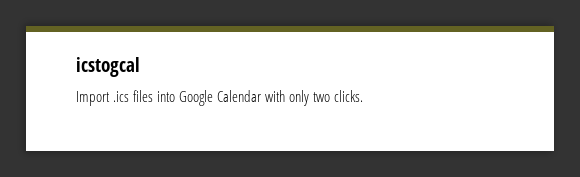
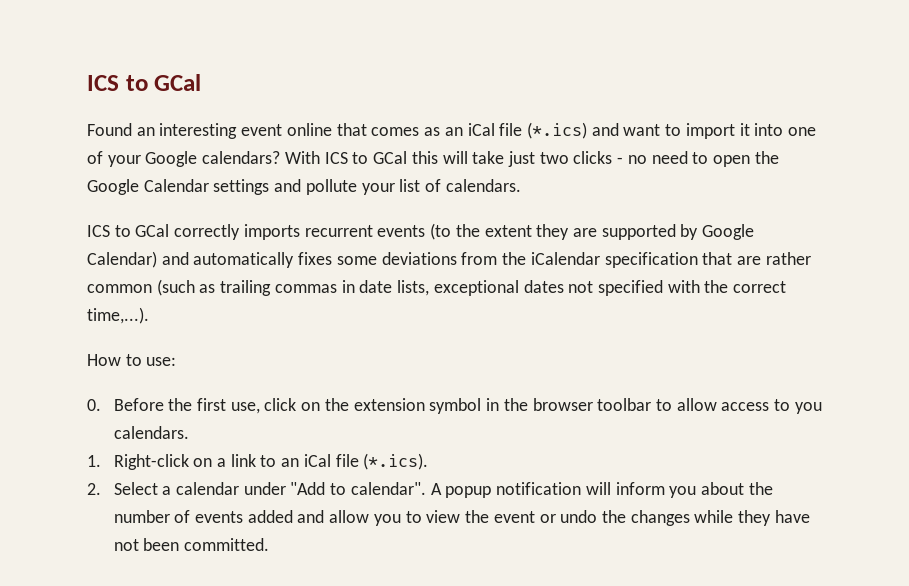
[76,57,140,77] [76,90,364,106] icstogcal // Import .ics files into Google Calendar with only two clicks. -> [87,74,202,91] [87,122,817,139] [87,151,779,167] [87,179,521,195] [87,223,755,240] [87,251,811,268] [87,279,787,296] [87,307,149,324] [87,354,177,366] [87,398,822,414] [113,426,189,439] [87,453,429,470] [87,482,773,498] [113,510,810,526] [113,538,270,551] ICS to GCal // Found an interesting event online that comes as an iCal file (*.ics) and want to import it into one of your Google calendars? With ICS to GCal this will take just two clicks - no need to open the Google Calendar settings and pollute your list of calendars. // ICS to GCal correctly imports recurrent events (to the extent they are supported by Google Calendar) and automatically fixes some deviations from the iCalendar specification that are rather common (such as trailing commas in date lists, exceptional dates not specified with the correct time,...). // How to use: // 0. Before the first use, click on the extension symbol in the browser toolbar to allow access to you calendars. // 1. Right-click on a link to an iCal file (*.ics). // 2. Select a calendar under "Add to calendar". A popup notification will inform you about the number of events added and allow you to view the event or undo the changes while they have not been committed.

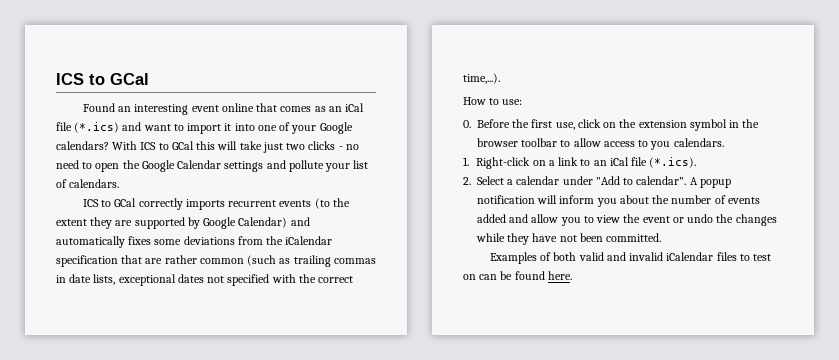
(270, 544) none -> [489,252,772,264] [463,271,572,280] // Examples of both valid and invalid iCalendar files to test on can be found here.

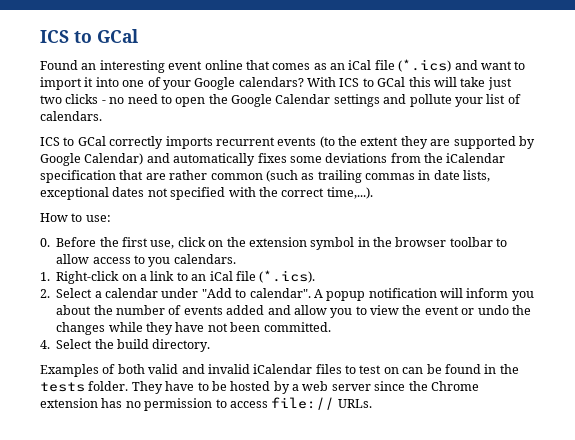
(662, 237) none -> [40,339,211,352] // 4. Select the build directory.
[547,271,572,280] here. -> [484,364,519,374] [40,381,479,394] [40,397,372,411] in the tests folder. They have to be hosted by a web server since the Chrome extension has no permission to access file:// URLs.

